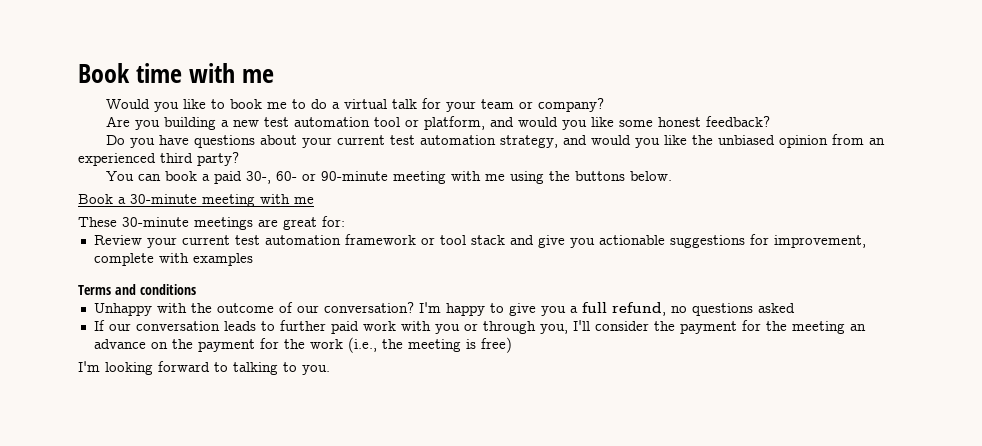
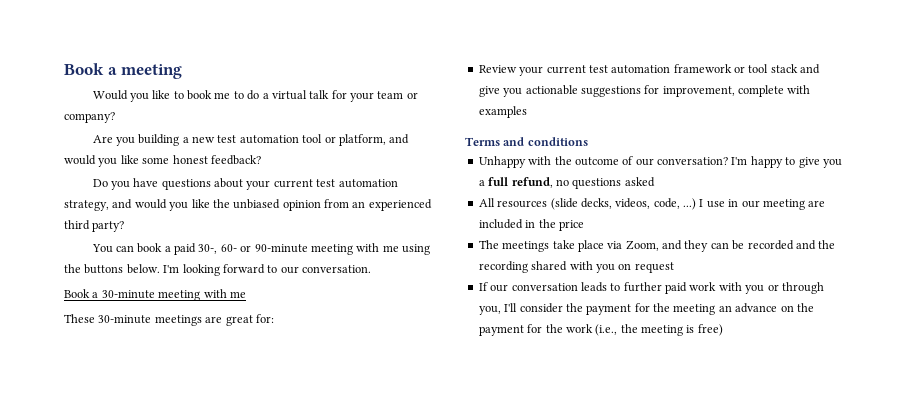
[78,63,274,83] Book time with me -> [64,63,183,79] Book a meeting
(673, 176) none -> [163,264,371,276] I'm looking forward to our conversation.
(795, 308) none -> [478,198,826,210] [478,219,584,231] [478,240,836,252] [478,261,674,273] // All resources (slide decks, videos, code, ...) I use in our meeting are included in the price // The meetings take place via Zoom, and they can be recorded and the recording shared with you on request
[78,361,330,375] // I'm looking forward to talking to you. -> (723, 330) none

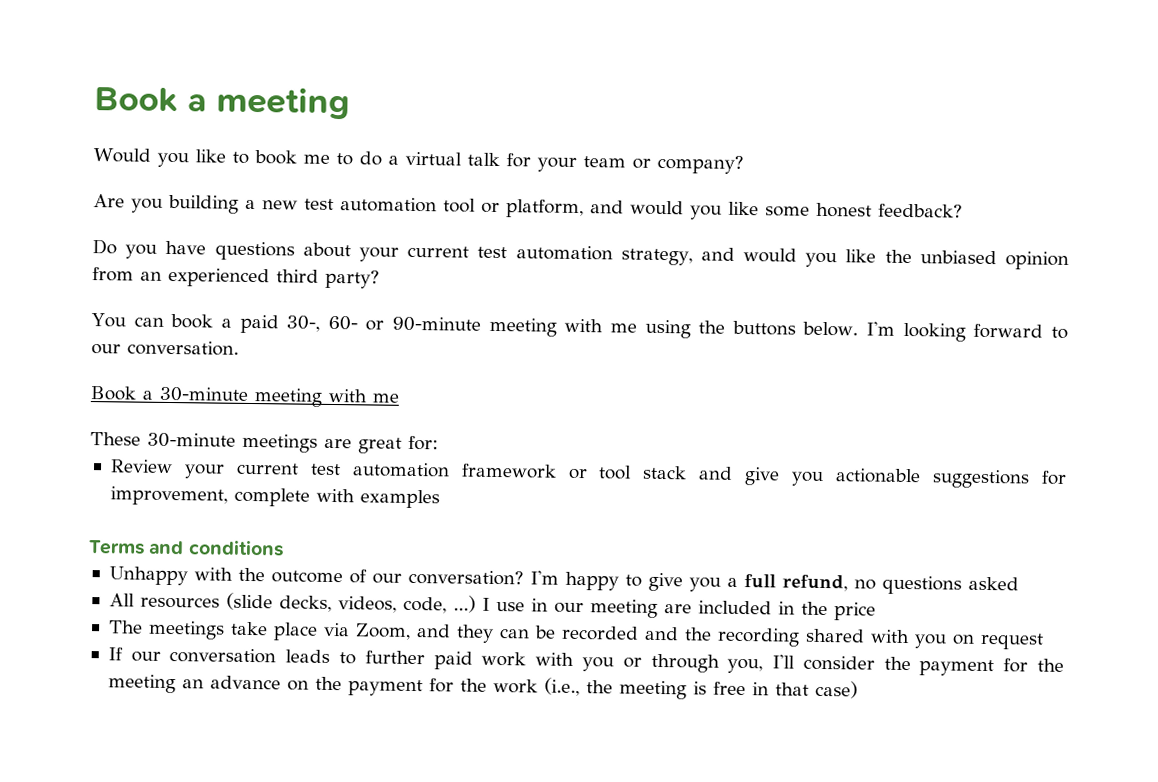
[697,324,723,336] free) -> [712,680,858,699] free in that case)

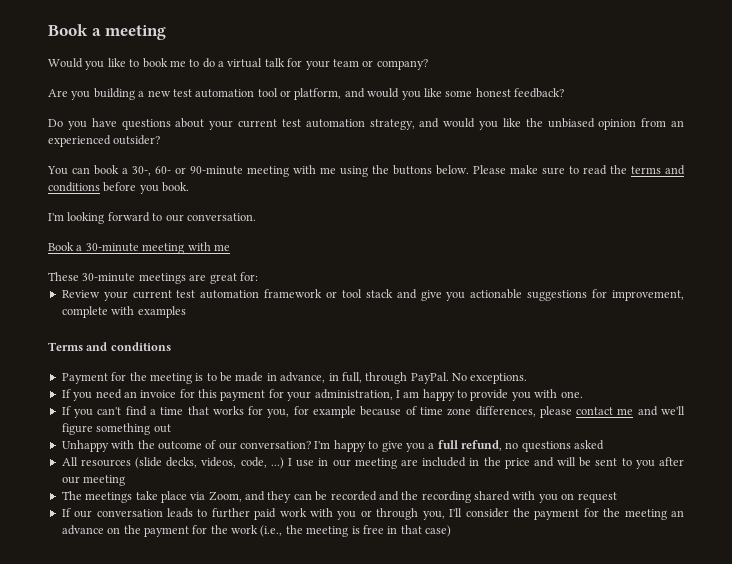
[276,269,380,289] third party? -> [113,135,161,145] outsider?
[239,314,279,334] paid -> (128, 171) none
(859, 329) none -> [473,165,685,175] [48,182,190,194] Please make sure to read the terms and conditions before you book. //
(284, 548) none -> [61,372,528,384] [61,389,583,401] [61,406,685,418] [61,423,171,435] // Payment for the meeting is to be made in advance, in full, through PayPal. No exceptions. // If you need an invoice for this payment for your administration, I am happy to provide you with one. // If you can't find a time that works for you, for example because of time zone differences, please contact me and we'll figure something out
(876, 611) none -> [533,457,684,469] [61,475,126,486] and will be sent to you after our meeting

